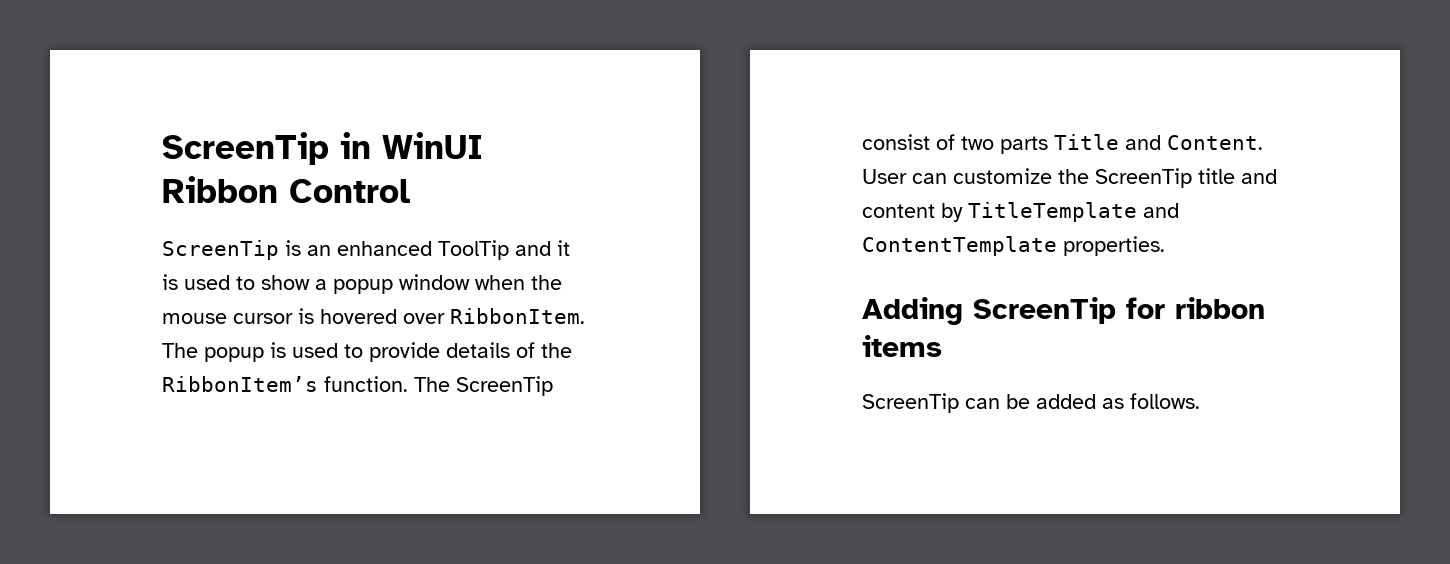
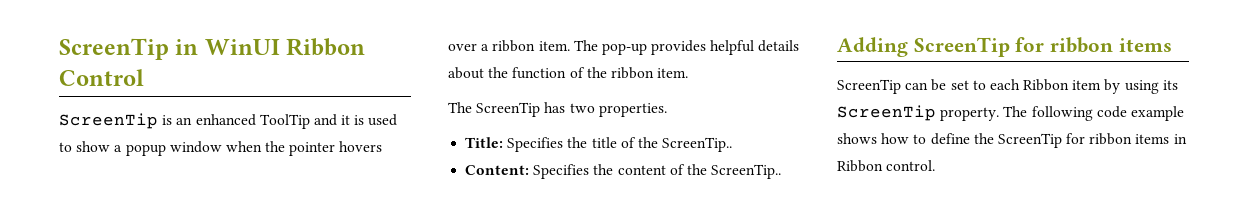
[162,308,585,324] [162,342,572,362] [162,376,553,396] [862,134,1263,154] [862,168,1277,188] [862,202,1179,222] [862,236,1165,256] mouse cursor is hovered over RibbonItem. The popup is used to provide details of the RibbonItem’s function. The ScreenTip consist of two parts Title and Content. User can customize the ScreenTip title and content by TitleTemplate and ContentTemplate properties. -> [289,141,383,156] [448,40,800,55] [448,67,689,79] [448,102,667,117] [465,137,733,152] [465,164,782,179] pointer hovers over a ribbon item. The pop-up provides helpful details about the function of the ribbon item. // The ScreenTip has two properties. // Title: Specifies the title of the ScreenTip.. // Content: Specifies the content of the ScreenTip..
[1036,393,1200,409] added as follows. -> [950,79,1178,94] [837,105,1184,121] [837,133,1187,148] [837,160,936,172] set to each Ribbon item by using its ScreenTip property. The following code example shows how to define the ScreenTip for ribbon items in Ribbon control.

